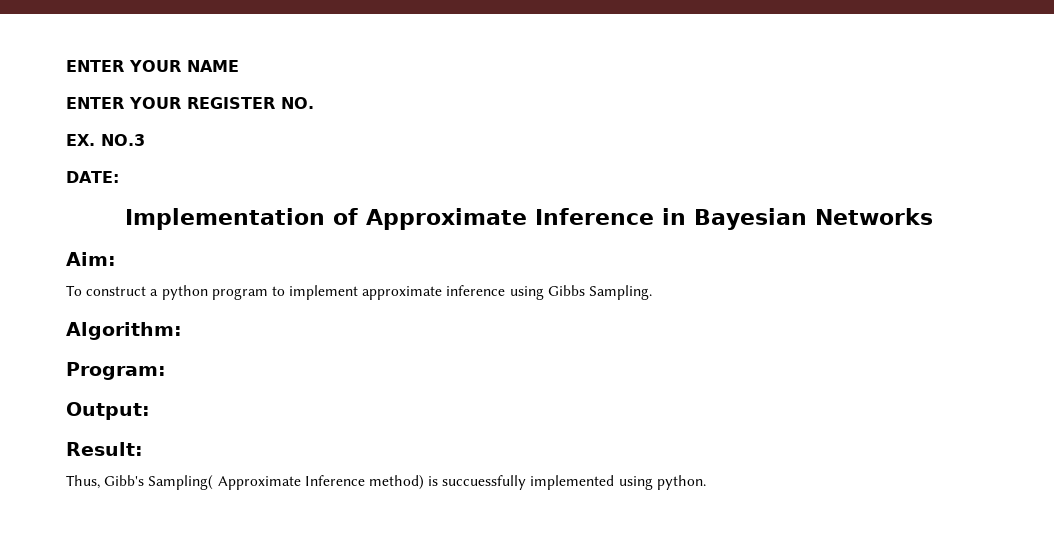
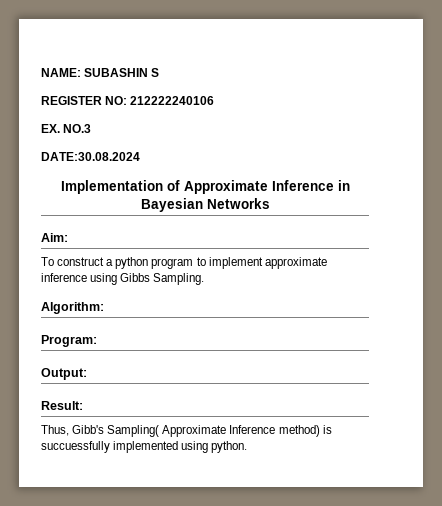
[66,60,239,72] [66,97,314,109] ENTER YOUR NAME // ENTER YOUR REGISTER NO. -> [41,68,160,77] [41,96,215,105] NAME: SUBASHIN S // REGISTER NO: 212222240106
[66,171,119,183] DATE: -> [41,152,140,161] DATE:30.08.2024

